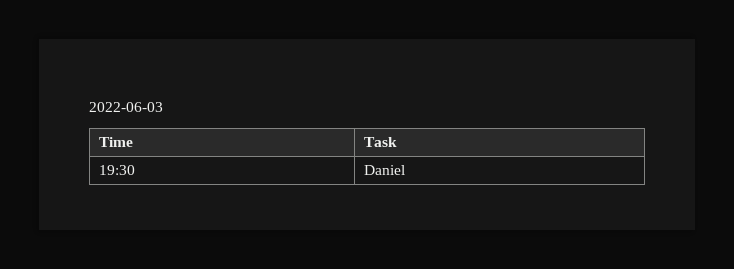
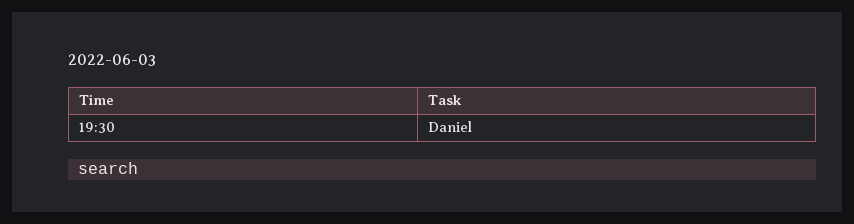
(405, 170) none -> [77,162,138,174] // search

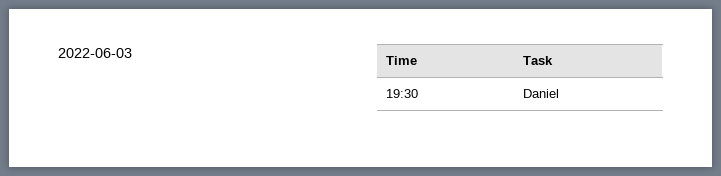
[77,162,138,174] // search -> (560, 93) none

